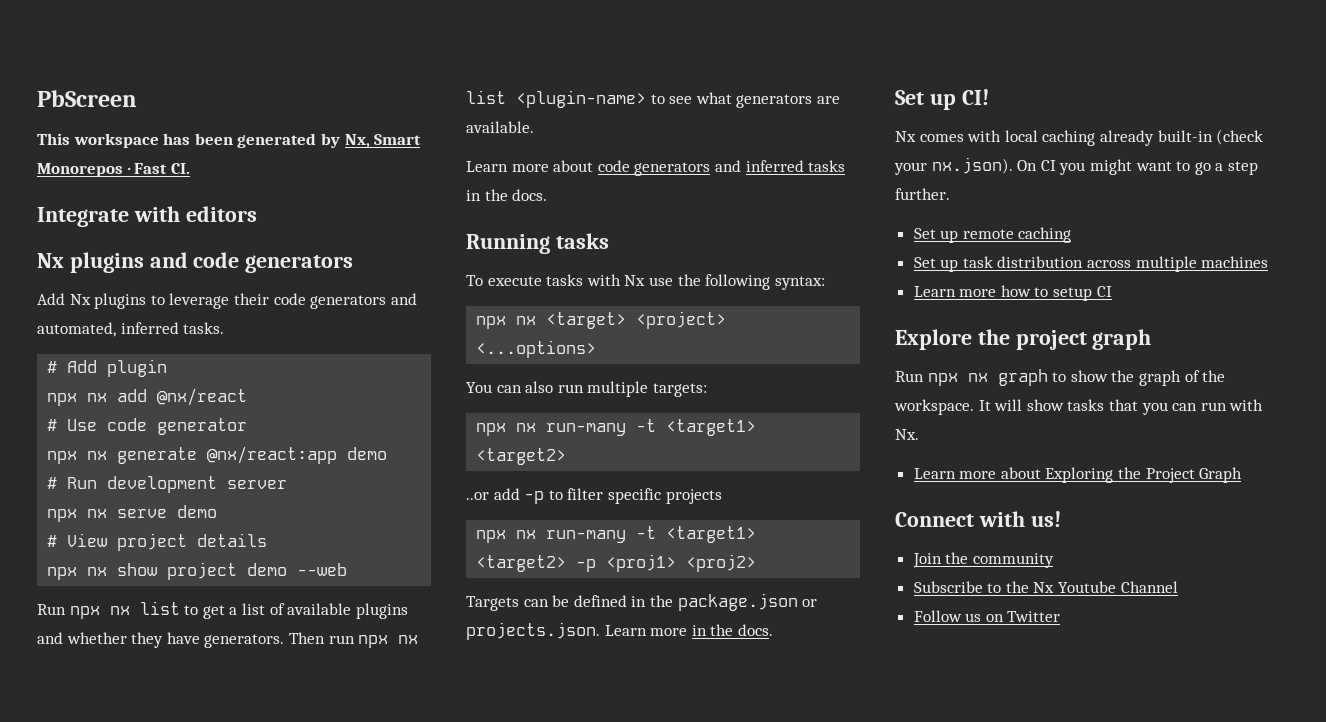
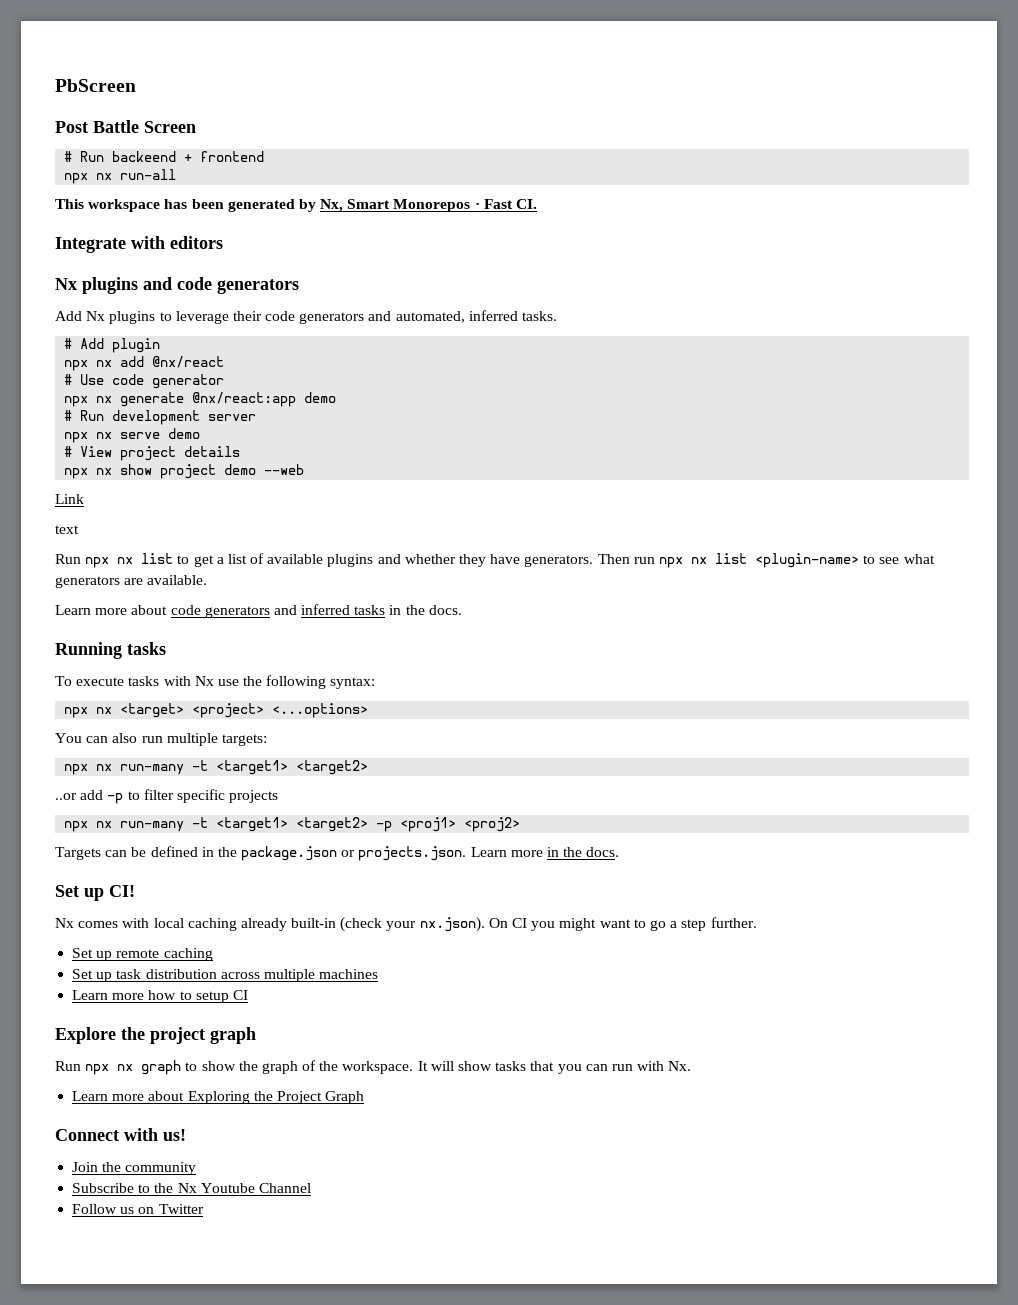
(137, 98) none -> [55,120,196,133] [64,151,265,162] [64,169,177,184] // Post Battle Screen // # Run backeend + frontend // npx nx run-all
(348, 569) none -> [55,494,84,504] [55,525,79,534] // Link // text

